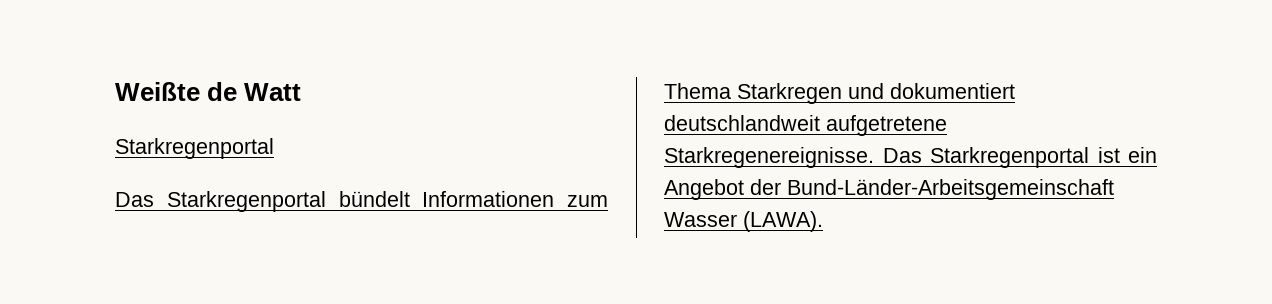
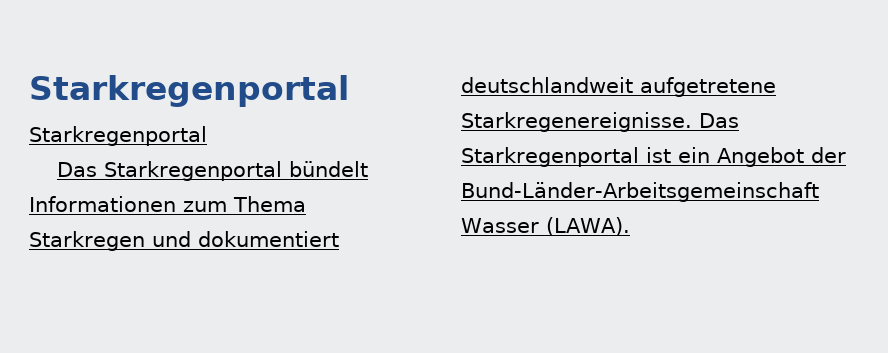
[115,82,302,101] Weißte de Watt -> [29,75,349,107] Starkregenportal

